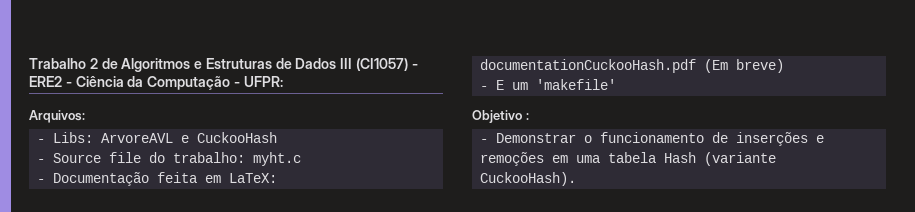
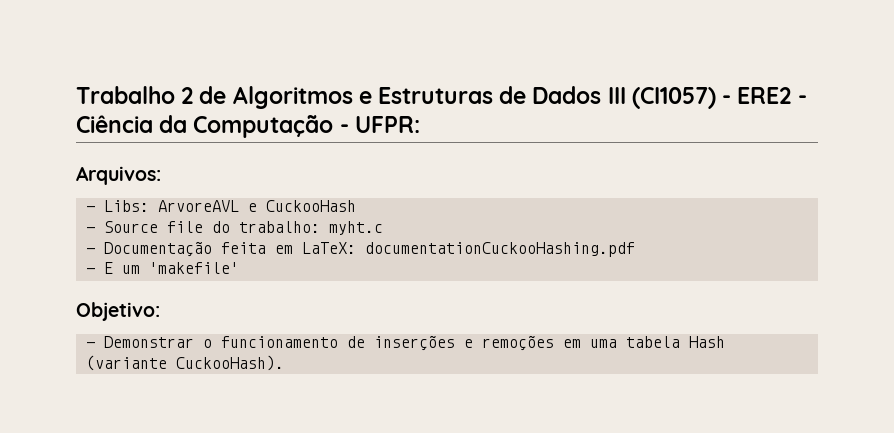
[479,59,784,73] documentationCuckooHash.pdf (Em breve) -> [365,242,636,257] documentationCuckooHashing.pdf
[472,110,529,123] Objetivo : -> [76,302,160,321] Objetivo:

